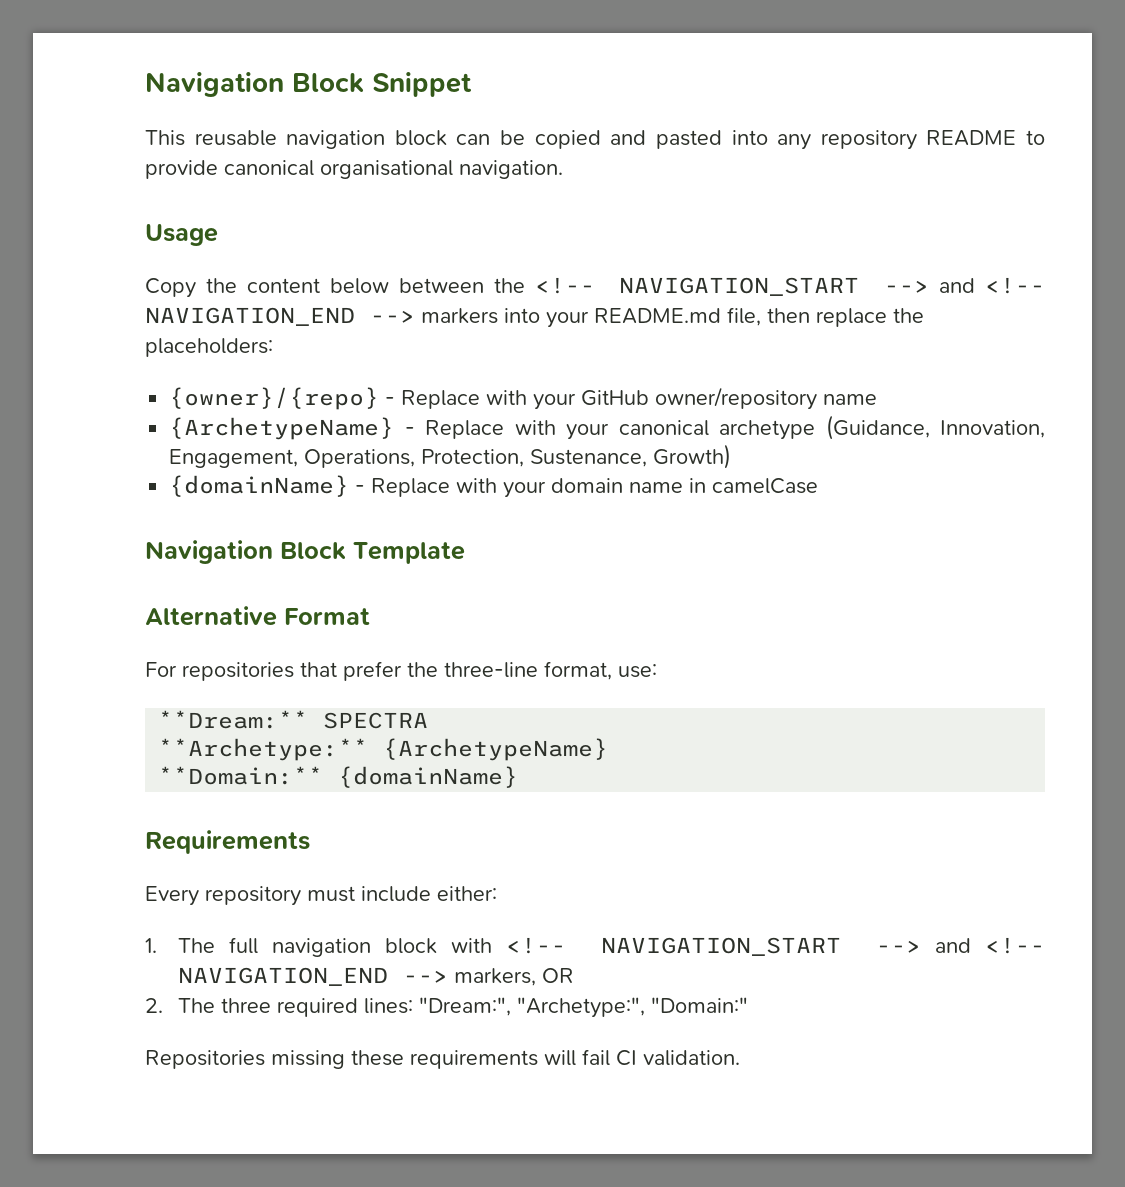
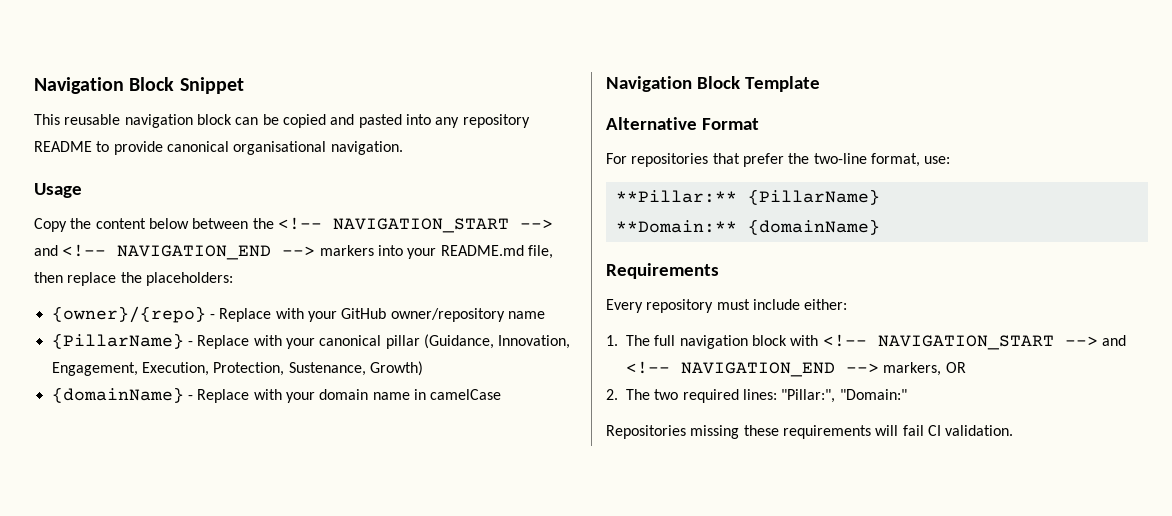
[169,417,395,440] {ArchetypeName} -> [51,333,184,349] {PillarName}
[719,420,816,440] archetype -> [385,335,420,349] pillar
[304,449,416,468] Operations, -> [141,362,209,376] Execution,
[444,662,538,678] three-line -> [813,153,867,164] two-line
[158,710,429,729] [158,738,609,761] **Dream:** SPECTRA // **Archetype:** {ArchetypeName} -> [615,189,880,205] **Pillar:** {PillarName}
[221,998,272,1013] three -> [654,389,679,400] two
[419,997,646,1018] "Dream:", "Archetype:", -> [781,389,836,403] "Pillar:",

